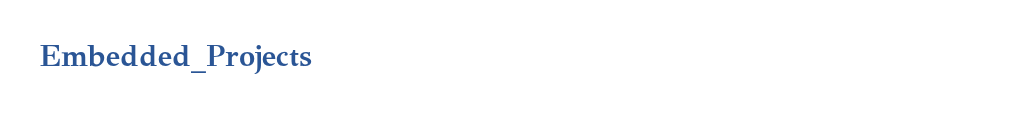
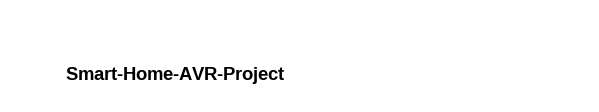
[39,45,312,74] Embedded_Projects -> [66,67,284,84] Smart-Home-AVR-Project

